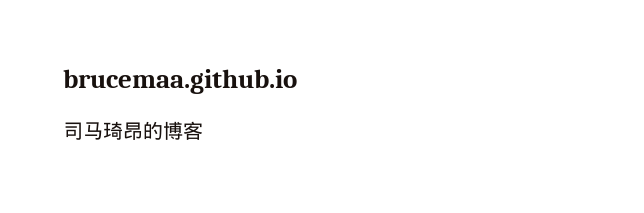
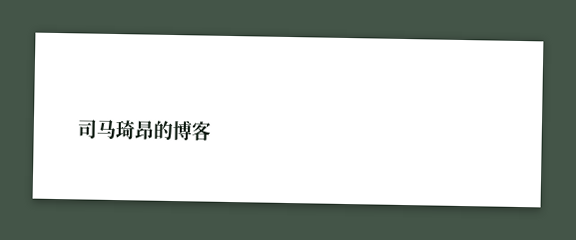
[63,69,297,94] brucemaa.github.io // -> (77, 129) none

